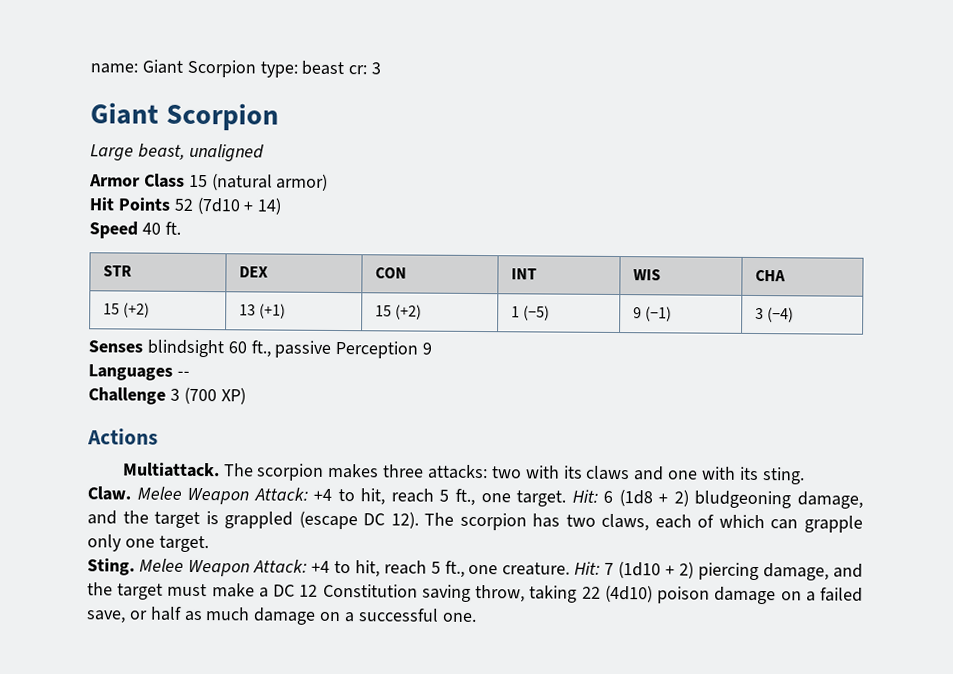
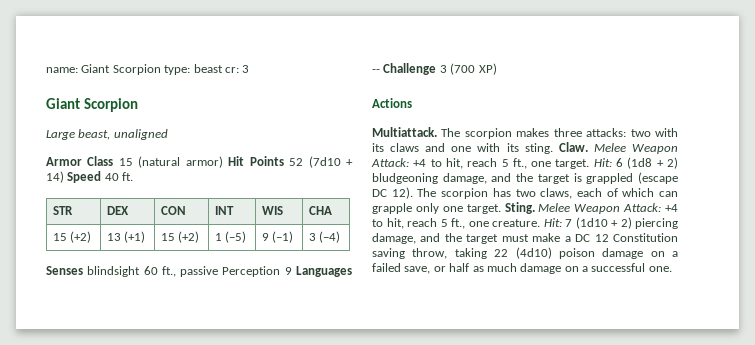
(329, 182) // -> (223, 162) none
(282, 206) // -> (64, 177) none
(433, 348) // -> (292, 271) none
(190, 373) // -> (380, 71) none
(805, 476) // -> (553, 148) none
(209, 544) // -> (501, 209) none

